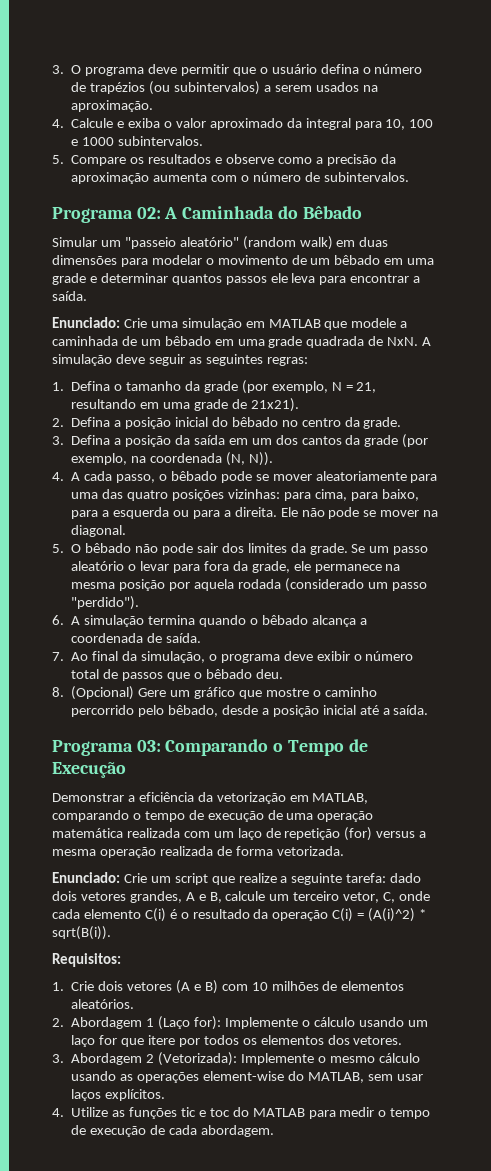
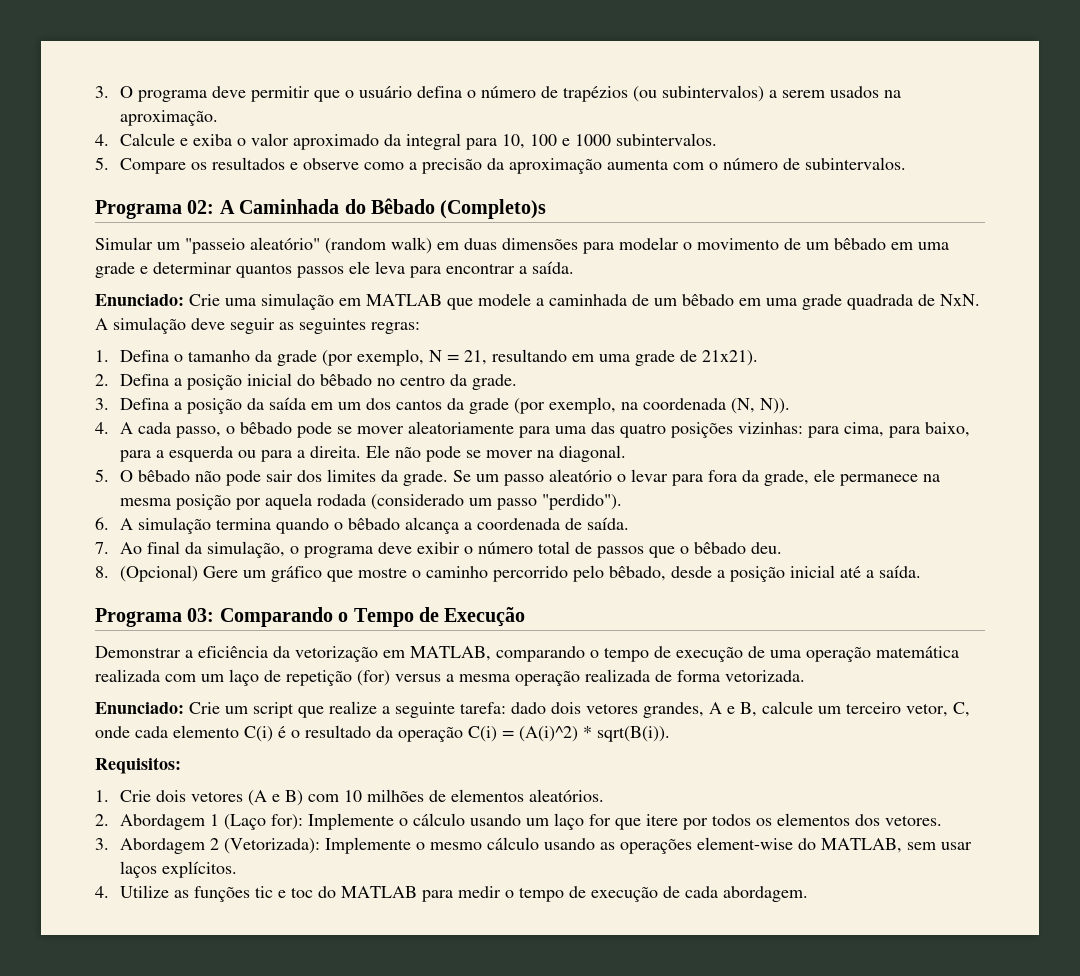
(362, 212) none -> [440,199,547,219] (Completo)s

